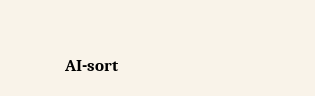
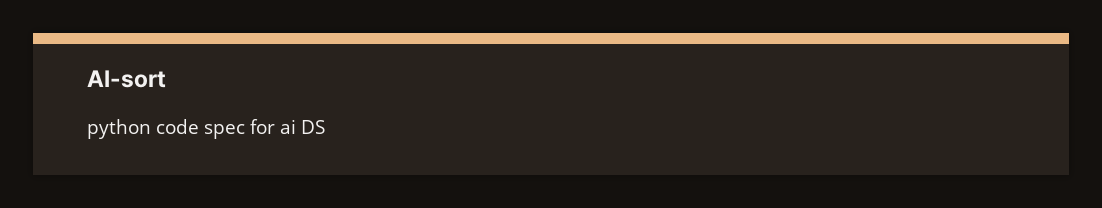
(119, 65) none -> [87,119,325,139] // python code spec for ai DS

